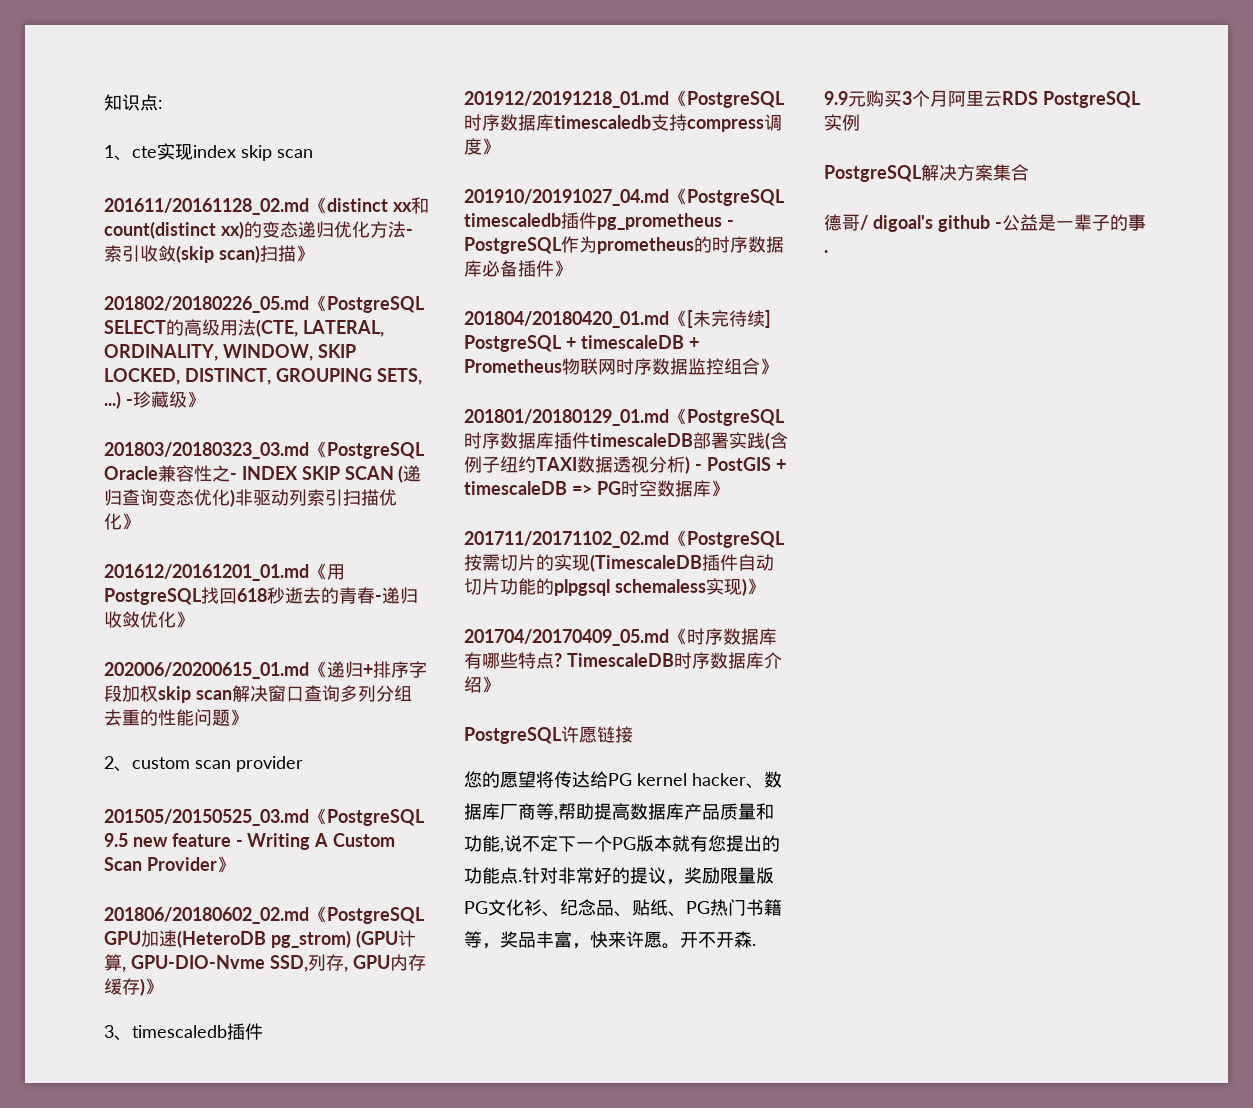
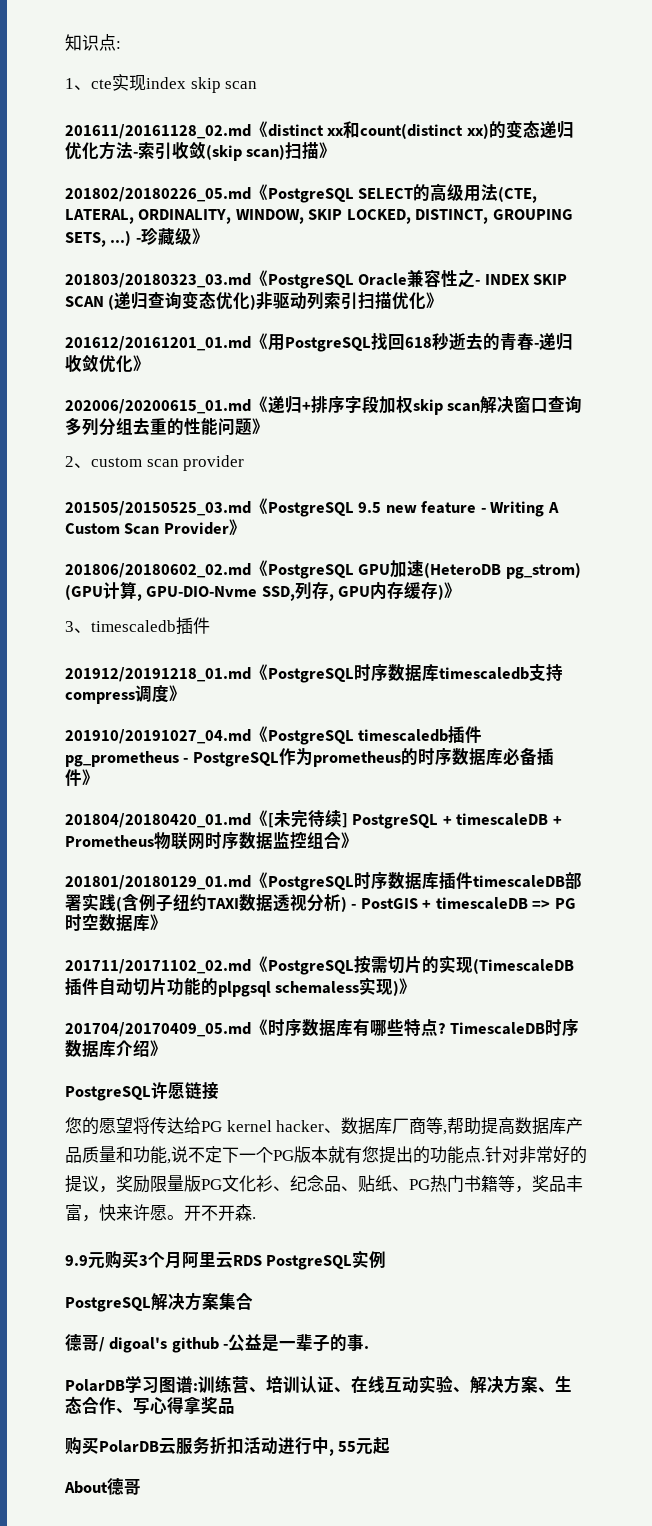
(828, 251) none -> [65,1375,572,1394] [65,1396,235,1414] [65,1437,391,1456] [64,1478,141,1495] // PolarDB学习图谱:训练营、培训认证、在线互动实验、解决方案、生态合作、写心得拿奖品 // 购买PolarDB云服务折扣活动进行中, 55元起 // About德哥

